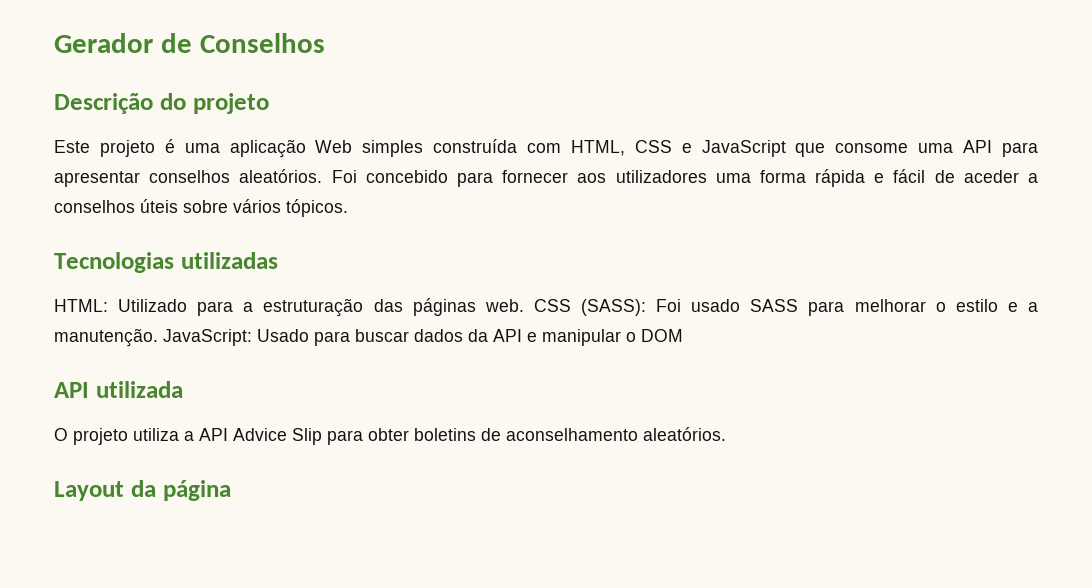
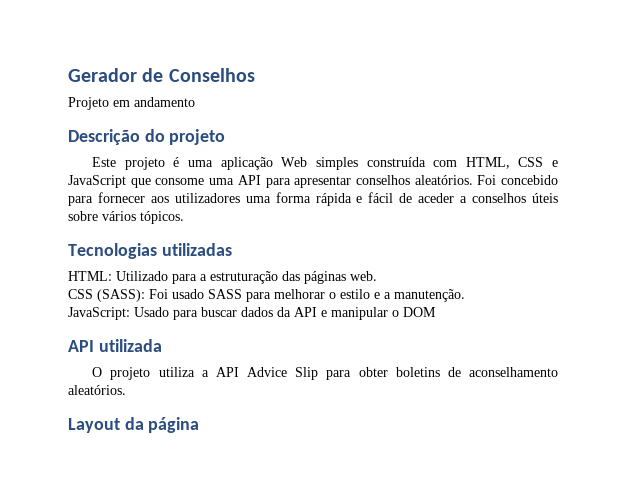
(325, 43) none -> [68,97,195,110] // Projeto em andamento
(524, 305) none -> (377, 276) //
(158, 337) none -> (465, 295) //

